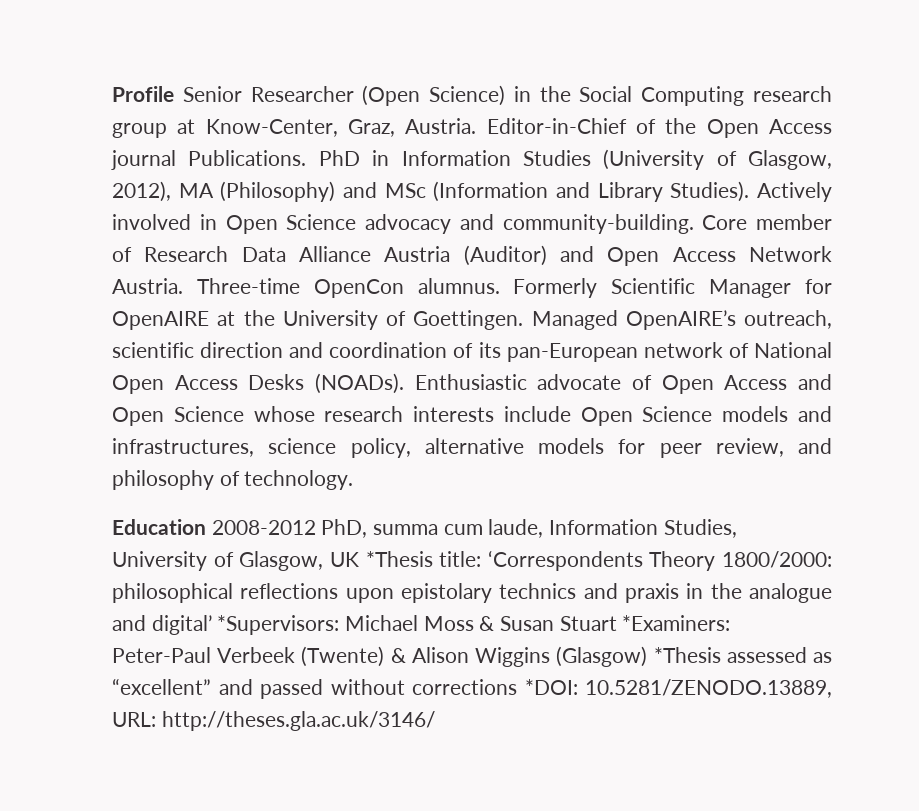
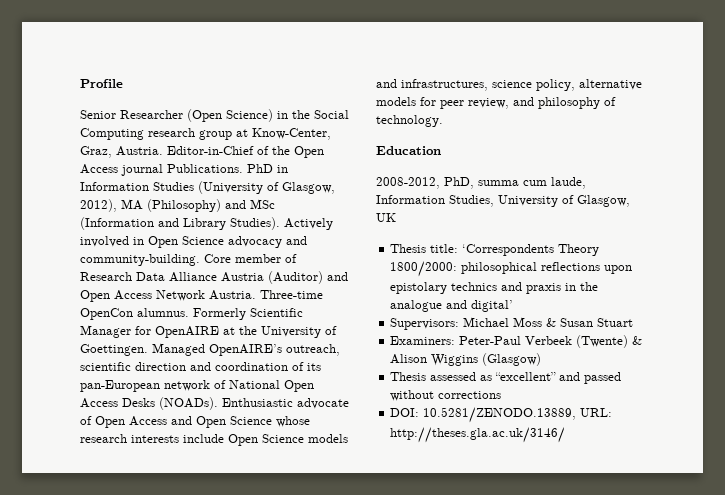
(174, 94) none -> (123, 83) //
[211,520,316,535] 2008-2012 -> [376,177,440,189] // 2008-2012,
[365,551,433,567] *Thesis -> [390,244,427,253] // Thesis
[217,615,340,635] *Supervisors: -> [390,318,460,330] // Supervisors:
[622,615,731,631] *Examiners: -> [390,336,456,345] // Examiners:
[653,647,721,663] *Thesis -> [390,372,427,381] // Thesis
[524,679,578,695] *DOI: -> [390,408,420,417] // DOI:

